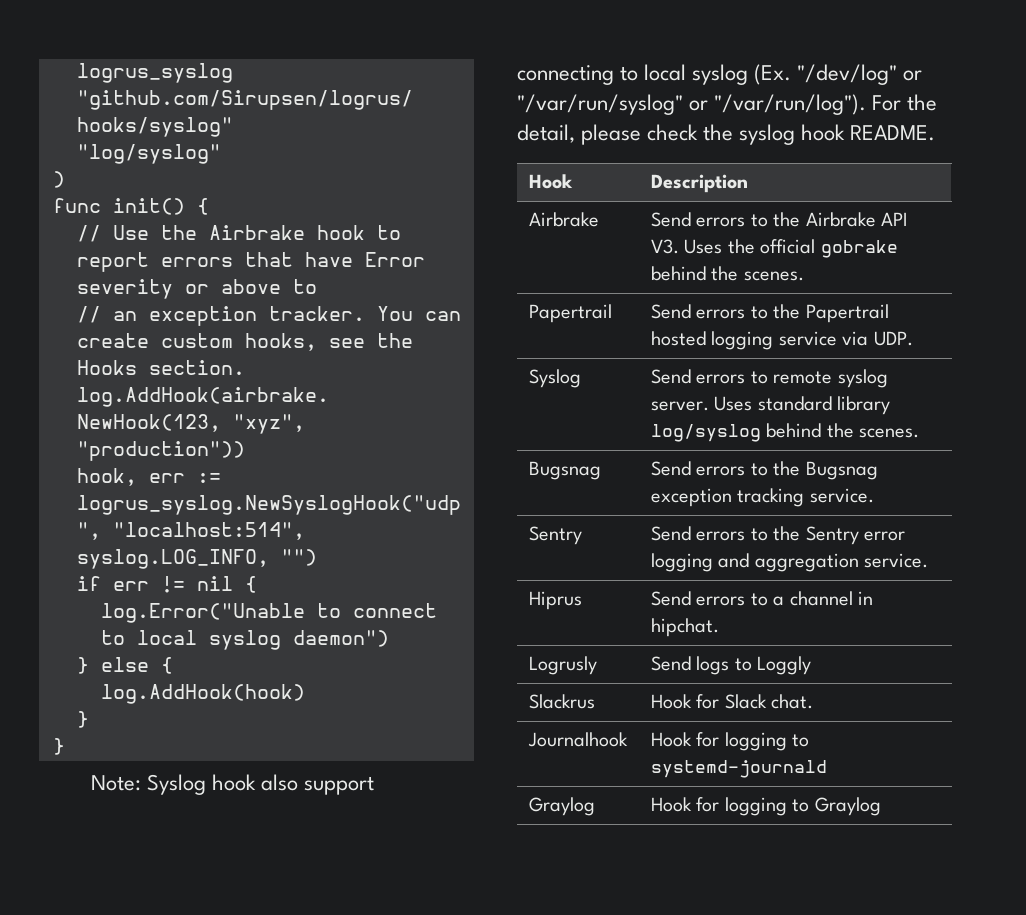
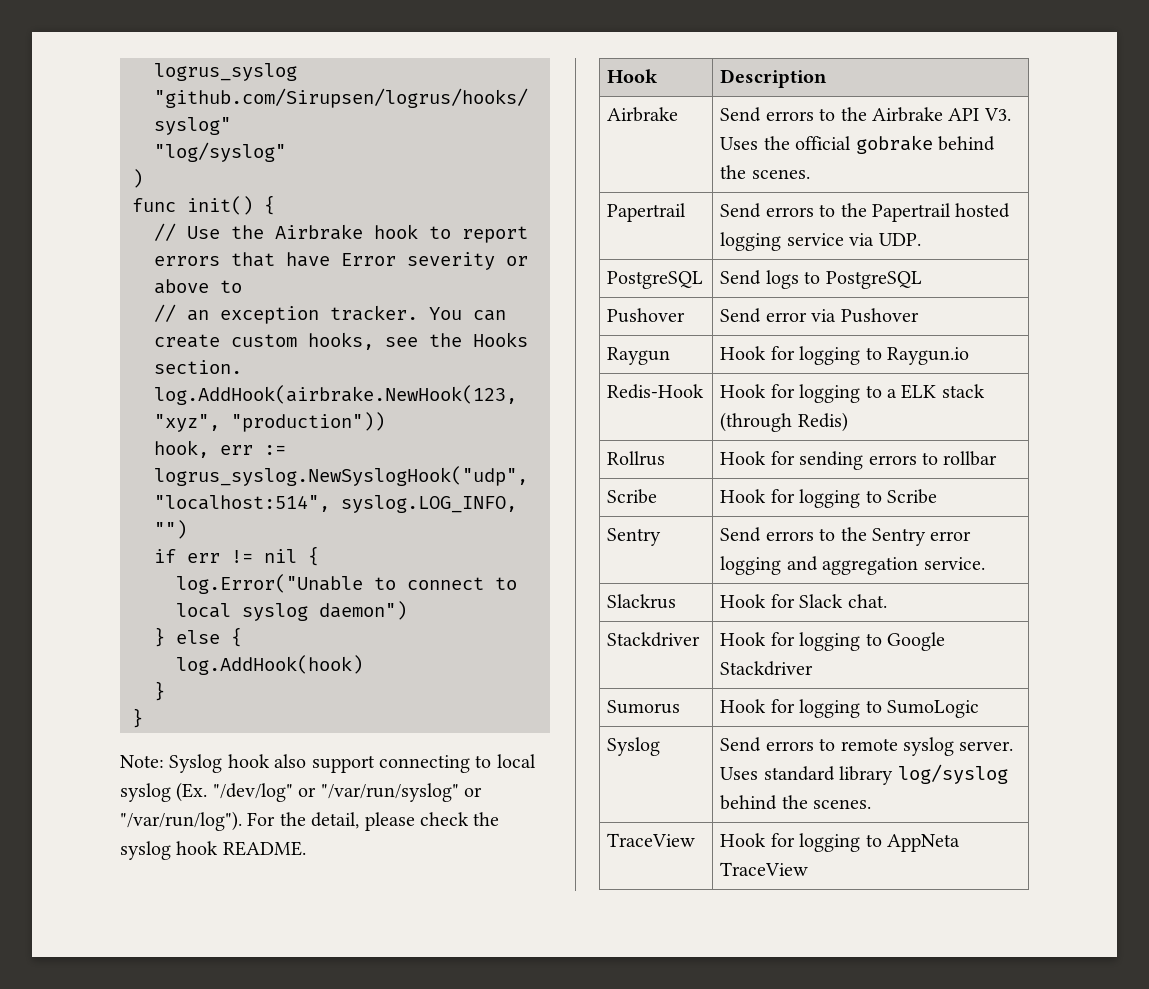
(913, 338) none -> [607,271,704,289] [720,270,922,289] [607,308,686,323] [720,308,919,323] [607,347,671,365] [720,346,969,365] [607,384,705,399] [720,384,985,403] [720,412,848,432] [607,451,666,466] [720,451,998,470] [607,489,658,504] [720,489,937,508] [607,528,662,546] [720,527,972,546] [720,556,985,575] [607,594,677,609] [720,594,887,608] [607,632,701,647] [720,632,945,651] [720,661,814,676] [607,700,681,714] [720,699,979,718] // PostgreSQL | Send logs to PostgreSQL // Pushover | Send error via Pushover // Raygun | Hook for logging to Raygun.io // Redis-Hook | Hook for logging to a ELK stack (through Redis) // Rollrus | Hook for sending errors to rollbar // Scribe | Hook for logging to Scribe // Sentry | Send errors to the Sentry error logging and aggregation service. // Slackrus | Hook for Slack chat. // Stackdriver | Hook for logging to Google Stackdriver // Sumorus | Hook for logging to SumoLogic
[528,461,601,480] [650,461,878,480] [650,488,874,507] [528,526,582,545] [650,526,905,545] [650,553,929,572] [528,591,582,610] [650,591,873,606] [650,618,719,637] [528,656,597,675] [650,656,812,675] [528,694,595,709] [650,694,814,709] [527,732,628,747] [650,732,810,751] [650,760,827,778] [528,797,595,816] [650,797,881,816] Bugsnag | Send errors to the Bugsnag exception tracking service. // Sentry | Send errors to the Sentry error logging and aggregation service. // Hiprus | Send errors to a channel in hipchat. // Logrusly | Send logs to Loggly // Slackrus | Hook for Slack chat. // Journalhook | Hook for logging to systemd-journald // Graylog | Hook for logging to Graylog -> [607,833,696,847] [720,833,960,852] [720,862,809,876] TraceView | Hook for logging to AppNeta TraceView

